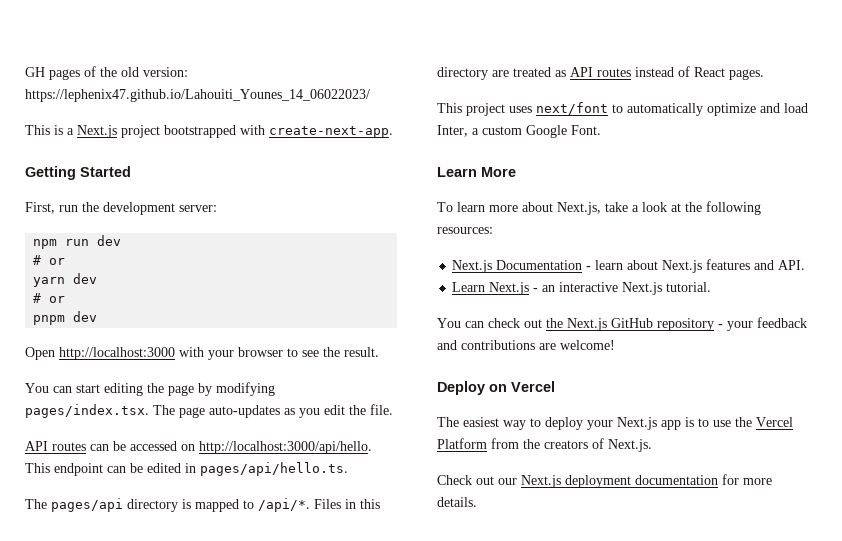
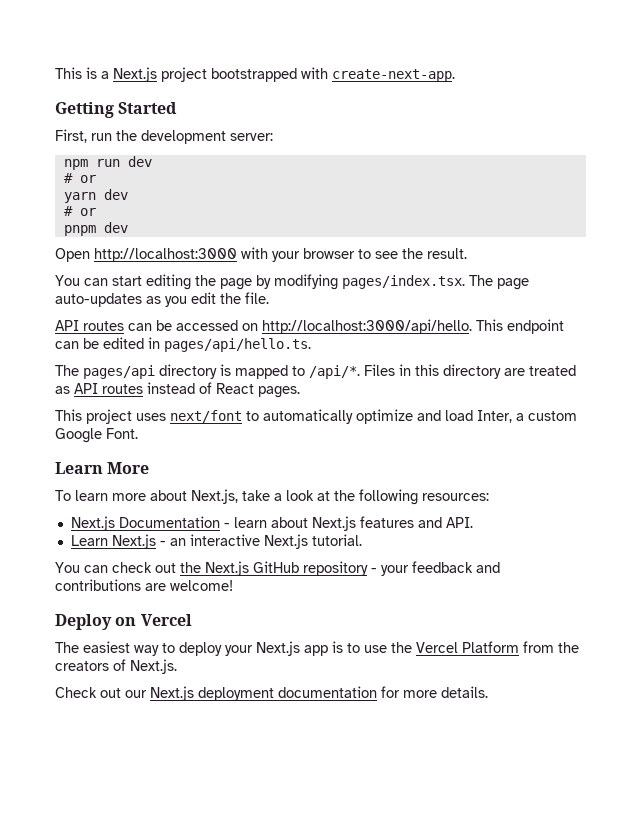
[25,66,188,80] [25,89,370,102] GH pages of the old version: https://lephenix47.github.io/Lahouiti_Younes_14_06022023/ // -> (55, 73) none

